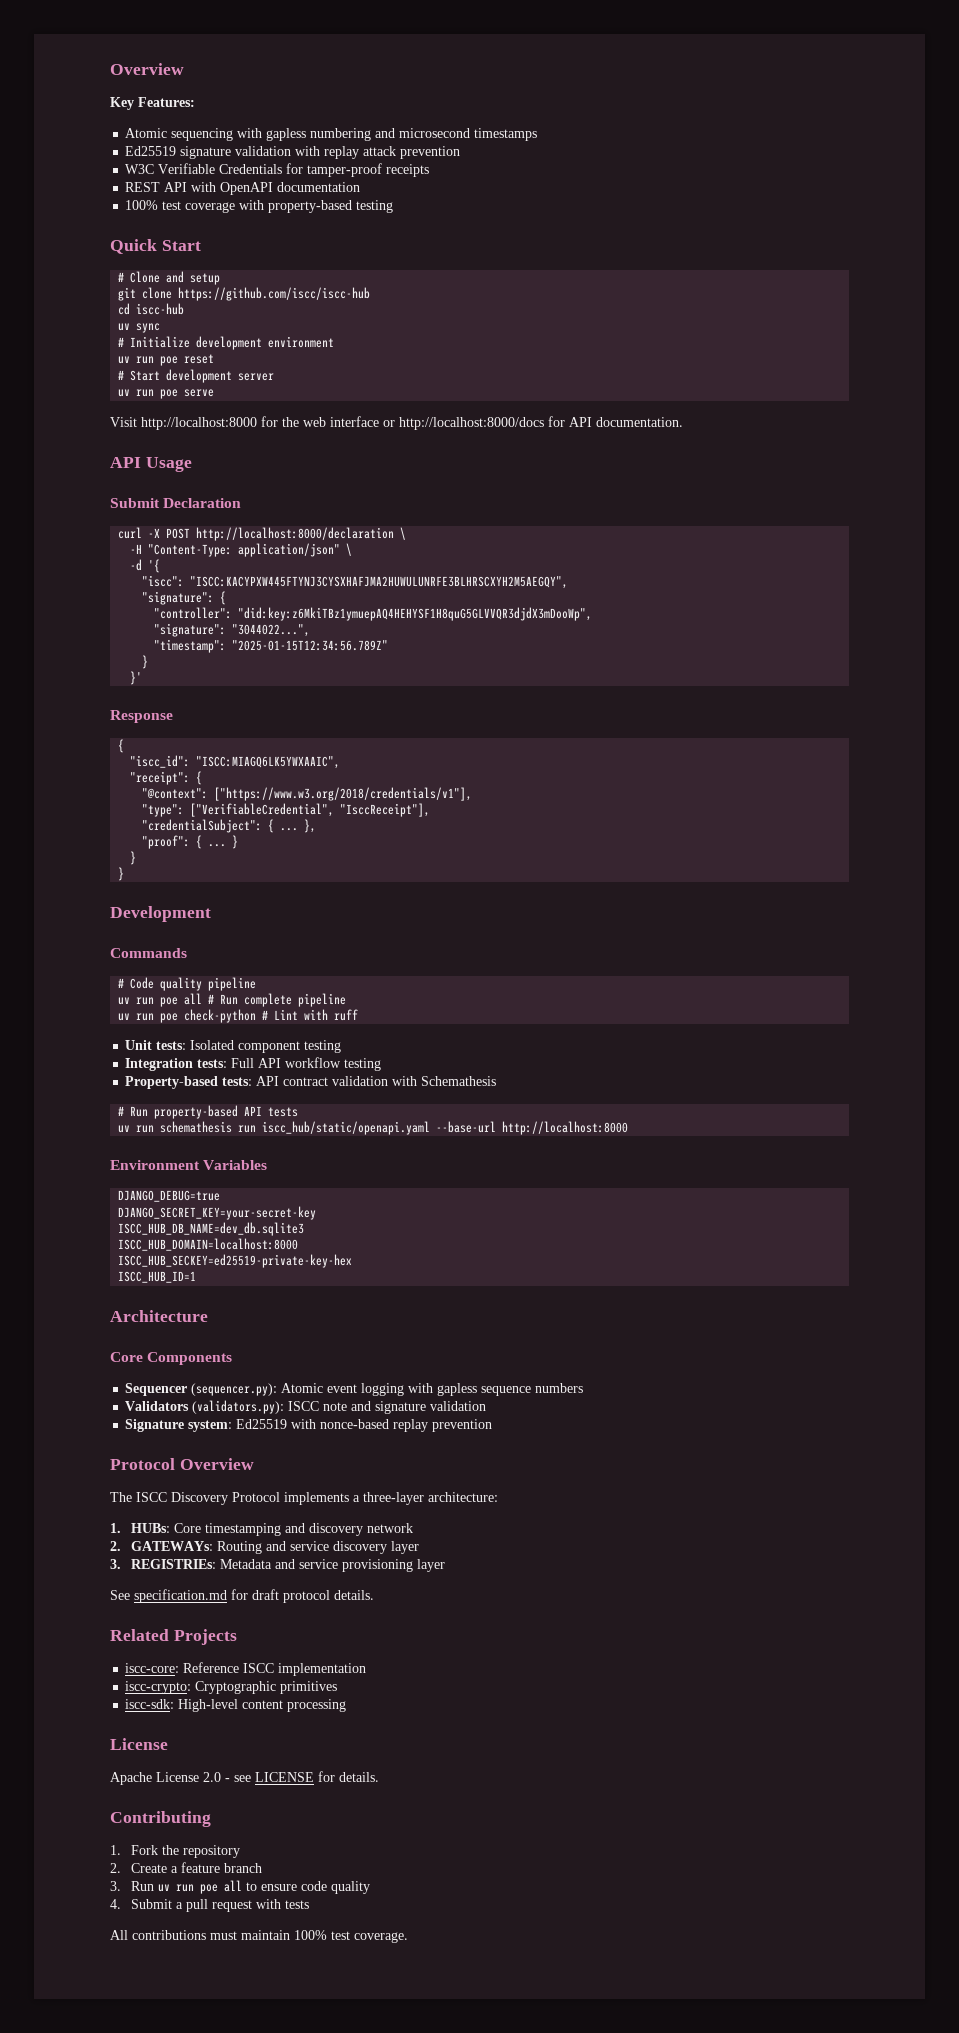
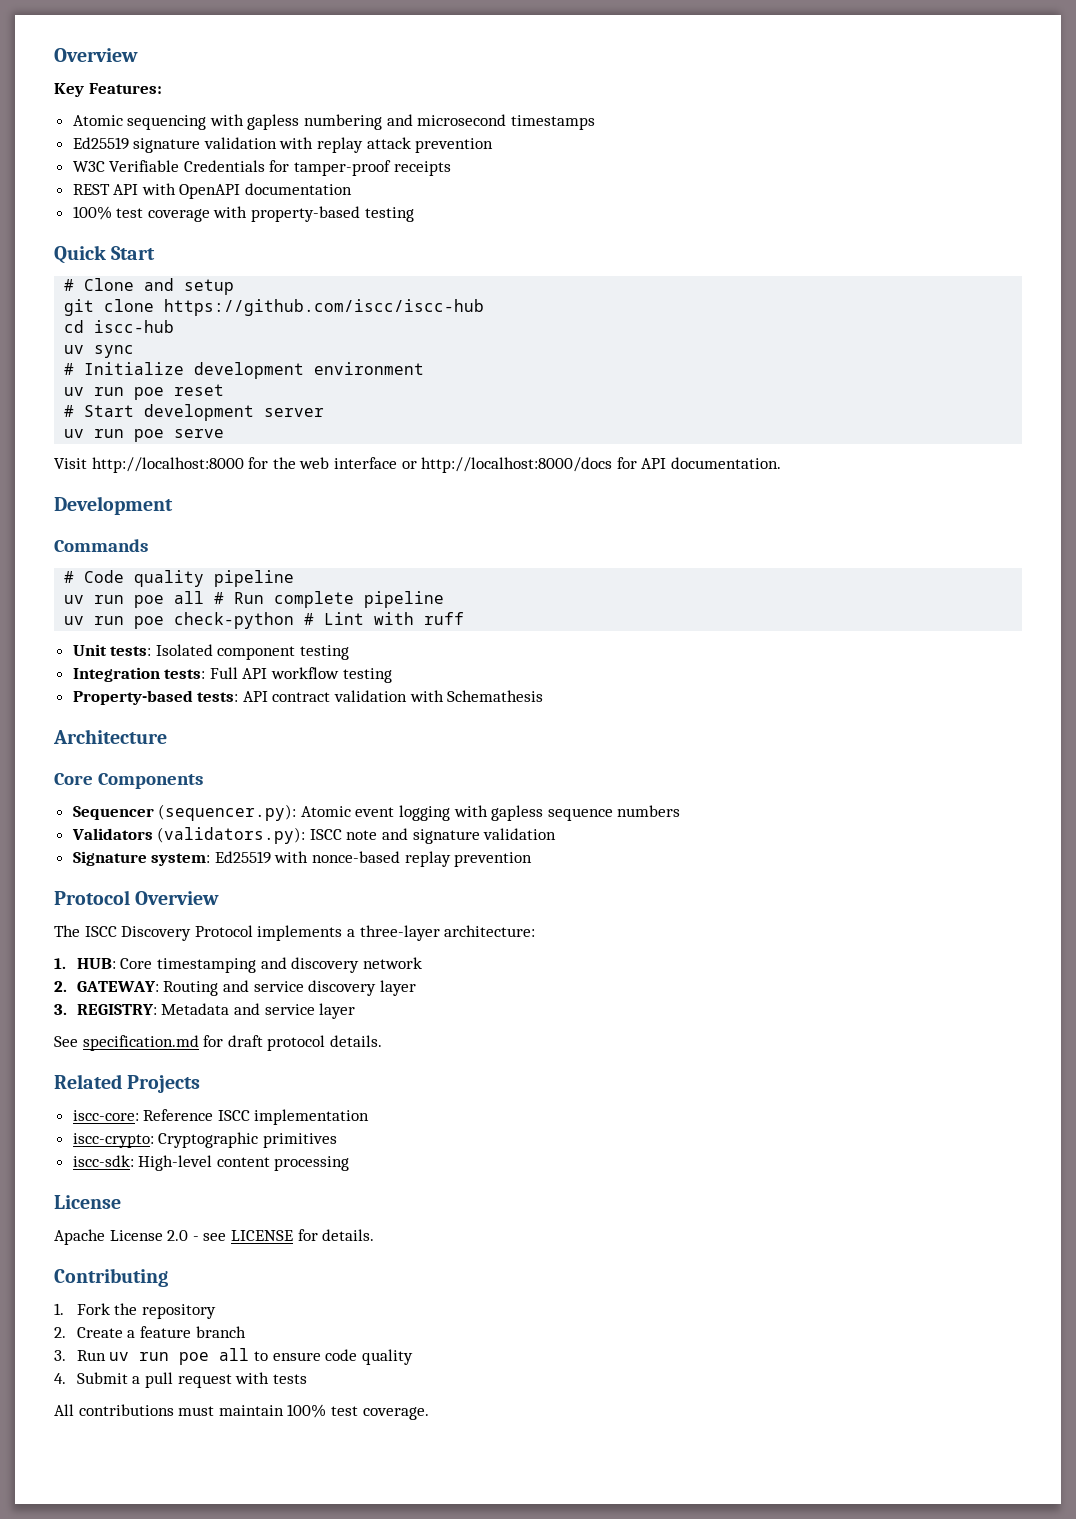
[110,457,192,472] [110,498,242,508] [118,527,407,541] [130,543,353,557] [130,559,161,573] [142,575,569,589] [142,591,227,605] [154,607,593,621] [154,623,311,637] [154,639,389,653] [142,655,149,669] [130,671,143,685] [110,710,173,723] [118,739,125,753] [130,755,341,769] [130,771,203,785] [142,787,473,801] [142,803,431,817] [142,819,317,833] [142,835,239,849] [130,851,137,865] [118,867,125,881] // API Usage // Submit Declaration // curl -X POST http://localhost:8000/declaration \ // -H "Content-Type: application/json" \ // -d '{ // "iscc": "ISCC:KACYPXW445FTYNJ3CYSXHAFJMA2HUWULUNRFE3BLHRSCXYH2M5AEGQY", // "signature": { // "controller": "did:key:z6MkiTBz1ymuepAQ4HEHYSF1H8quG5GLVVQR3djdX3mDooWp", // "signature": "3044022...", // "timestamp": "2025-01-15T12:34:56.789Z" // } // }' // Response // { // "iscc_id": "ISCC:MIAGQ6LK5YWXAAIC", // "receipt": { // "@context": ["https://www.w3.org/2018/credentials/v1"], // "type": ["VerifiableCredential", "IsccReceipt"], // "credentialSubject": { ... }, // "proof": { ... } // } // } -> (781, 463) none
[118,1105,299,1119] [118,1121,629,1135] [110,1160,268,1170] [118,1190,221,1202] [118,1206,317,1220] [118,1222,305,1236] [118,1238,299,1251] [118,1254,353,1268] [118,1271,197,1283] // # Run property-based API tests // uv run schemathesis run iscc_hub/static/openapi.yaml --base-url http://localhost:8000 // Environment Variables // DJANGO_DEBUG=true // DJANGO_SECRET_KEY=your-secret-key // ISCC_HUB_DB_NAME=dev_db.sqlite3 // ISCC_HUB_DOMAIN=localhost:8000 // ISCC_HUB_SECKEY=ed25519-private-key-hex // ISCC_HUB_ID=1 -> (544, 696) none
[131,1523,171,1533] HUBs: -> [76,958,116,969] HUB:
[131,1541,214,1551] GATEWAYs: -> [76,981,159,992] GATEWAY:
[131,1559,217,1569] REGISTRIEs: -> [76,1004,157,1015] REGISTRY:
[342,1559,414,1572] provisioning -> (315, 1009) none

